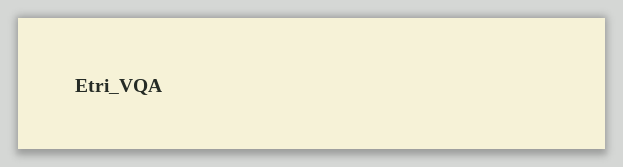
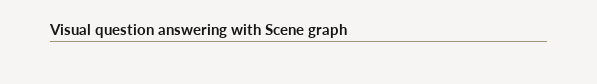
[75,79,162,95] Etri_VQA -> [49,24,347,38] Visual question answering with Scene graph

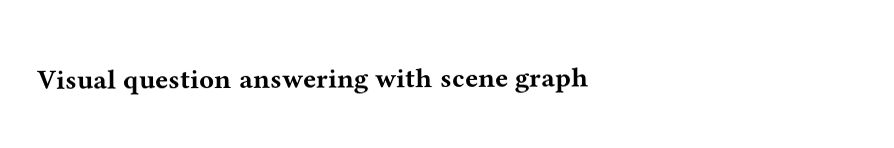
[265,24,304,35] Scene -> [439,74,509,88] scene

